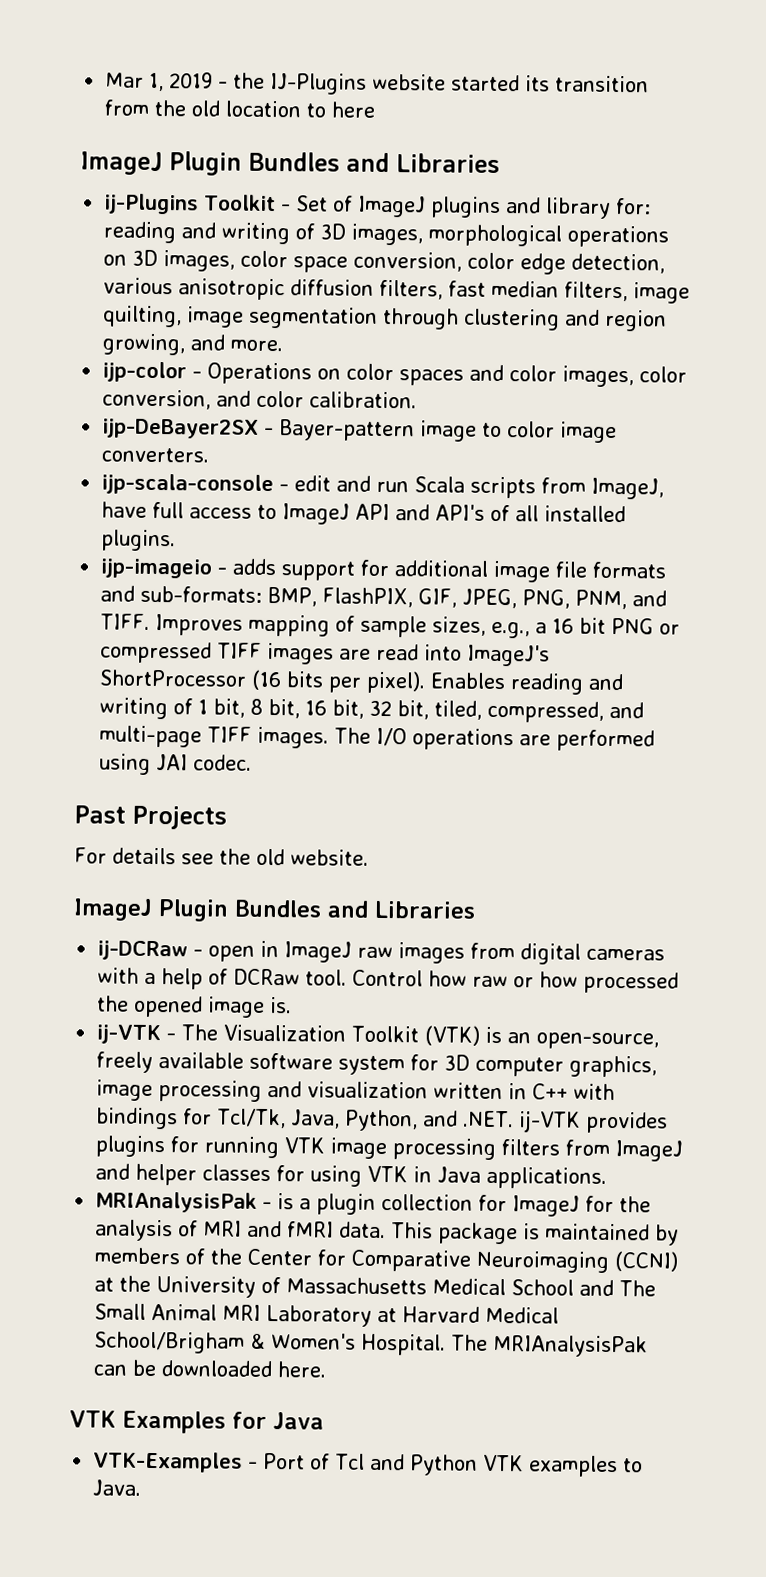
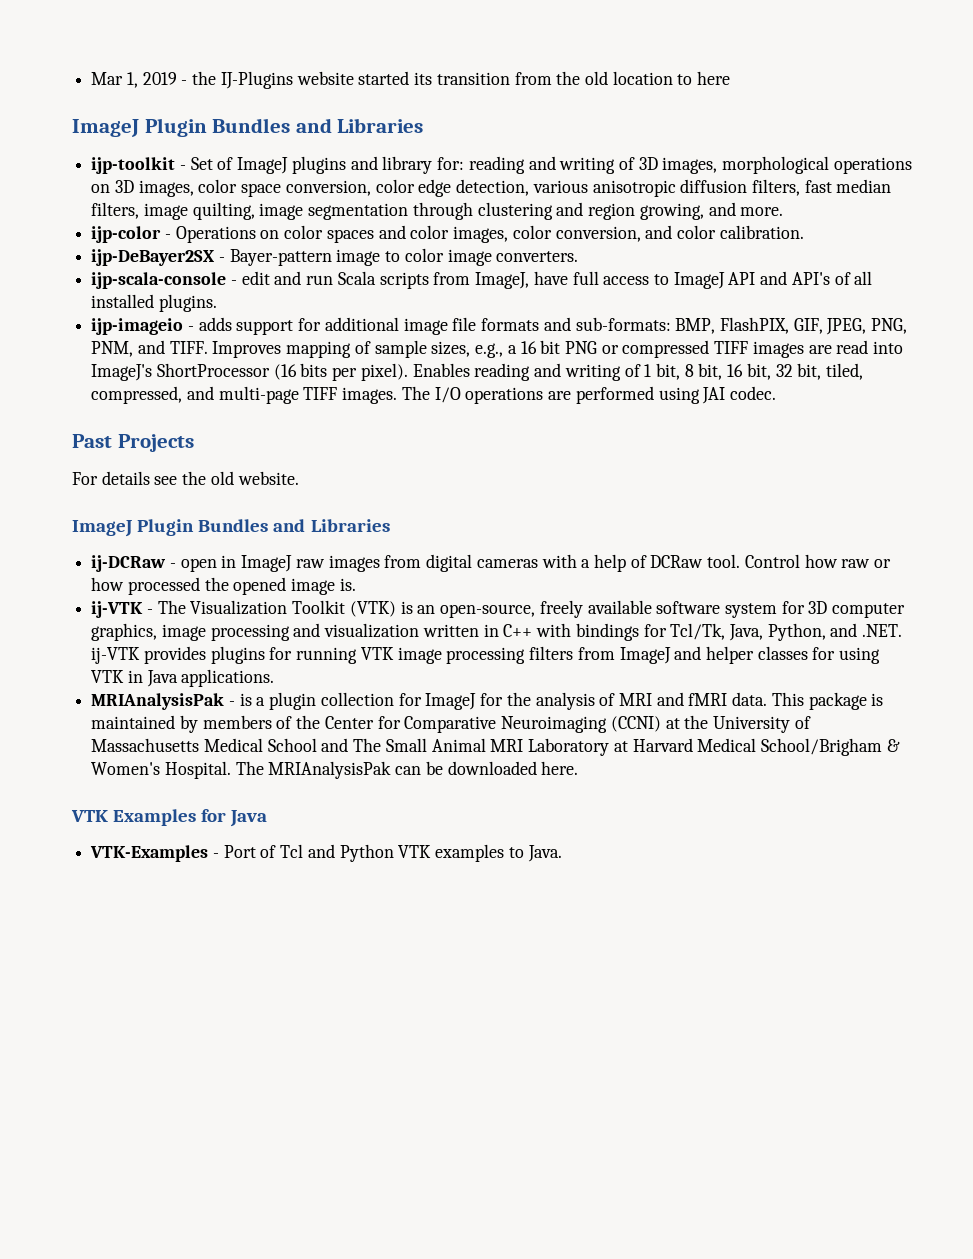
[104,193,277,215] ij-Plugins Toolkit -> [91,157,176,174] ijp-toolkit

